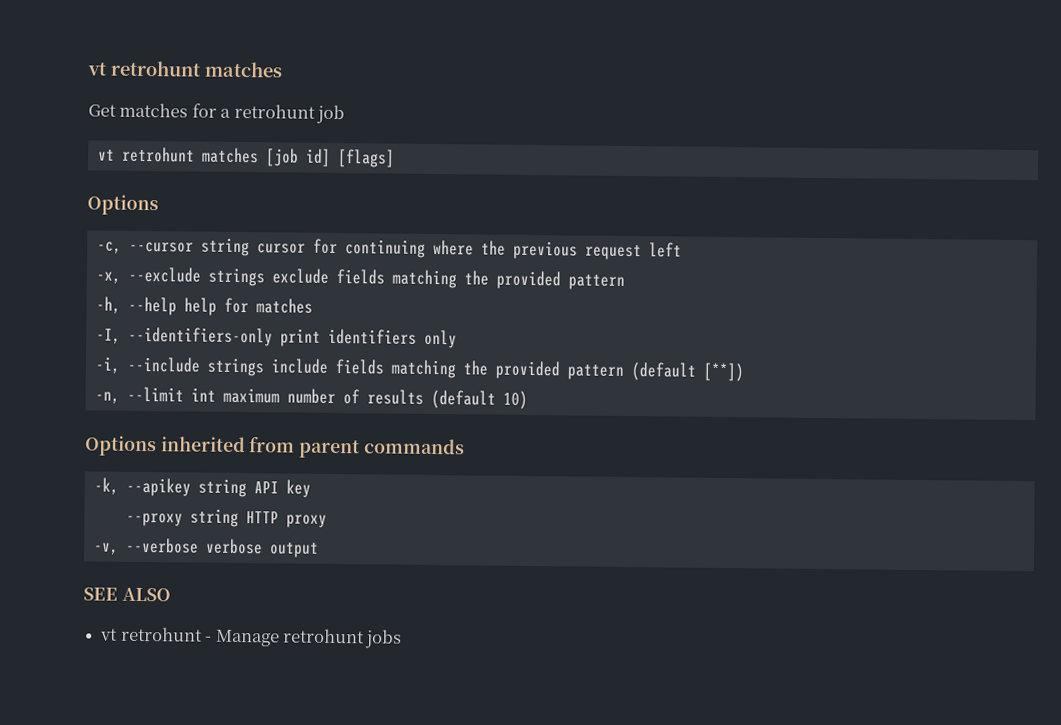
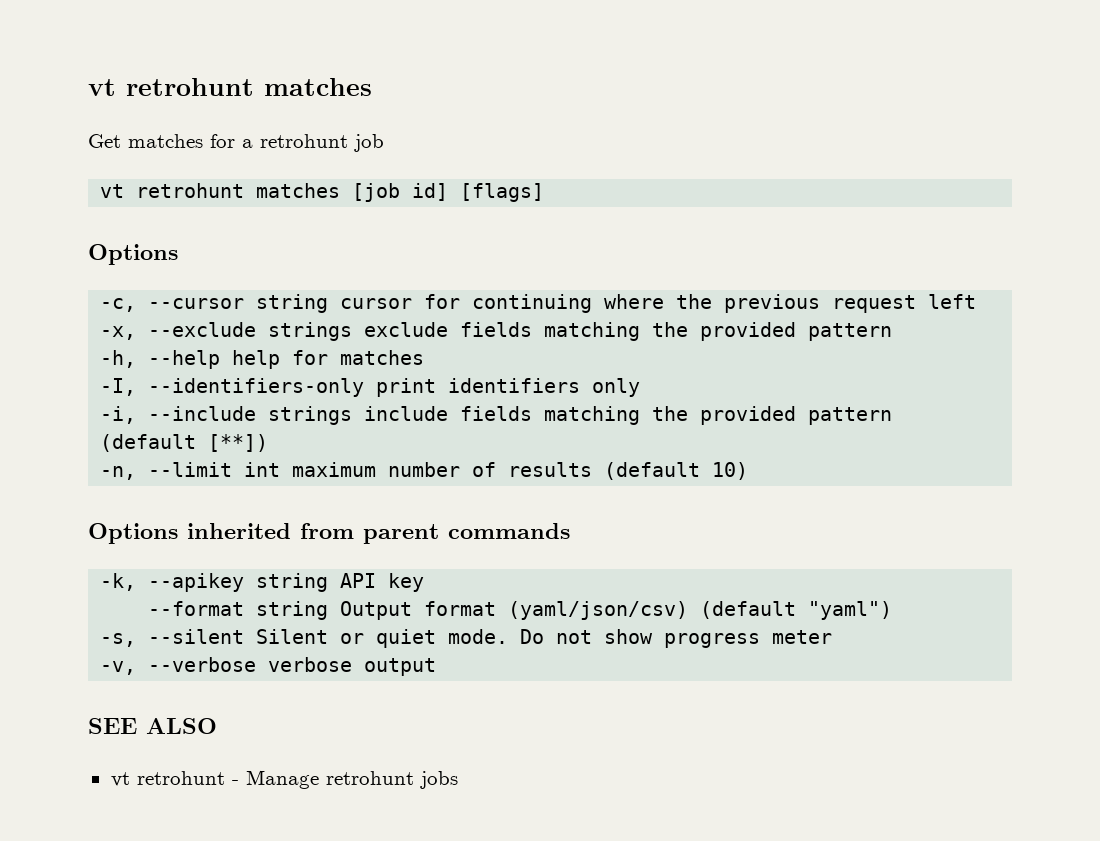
[125,508,327,528] --proxy string HTTP proxy -> [148,601,893,620] [100,629,833,648] --format string Output format (yaml/json/csv) (default "yaml") // -s, --silent Silent or quiet mode. Do not show progress meter

